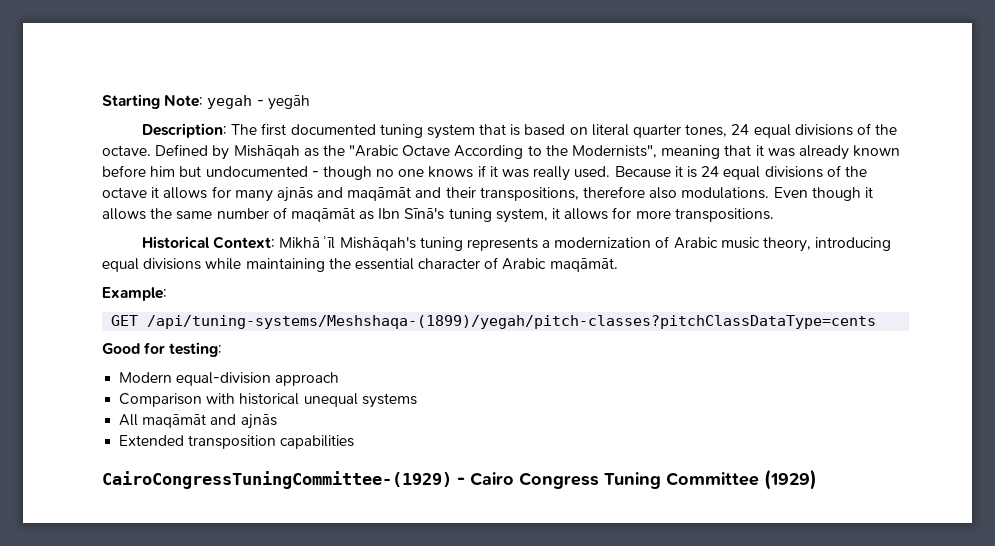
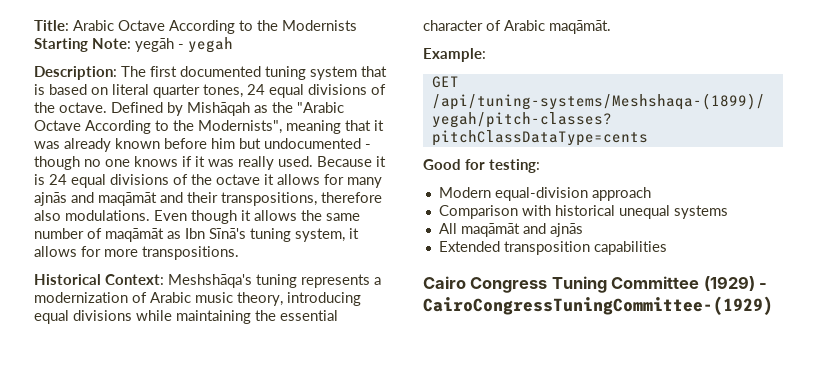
[102,94,204,109] Starting Note: -> [34,20,357,34] [34,38,184,52] Title: Arabic Octave According to the Modernists Starting Note: yegāh -
[256,95,310,110] - yegāh -> (233, 45) none
[279,235,416,251] Mikhāʾīl Mishāqah's -> [168,274,252,288] Meshshāqa's
[102,471,465,489] CairoCongressTuningCommittee-(1929) - -> (667, 248) none
(817, 479) none -> [759,283,768,289] [423,296,773,315] - CairoCongressTuningCommittee-(1929)

